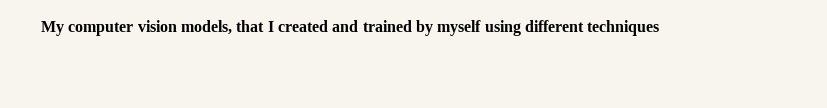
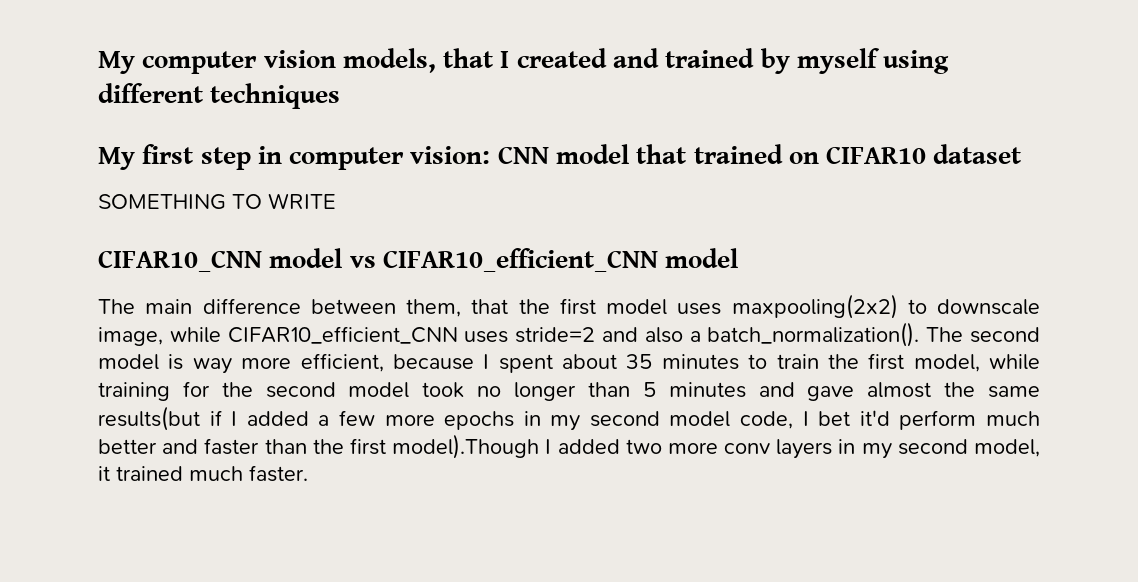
(660, 28) none -> [98,144,1022,170] [98,193,336,210] [98,248,739,272] [98,294,1040,319] [98,322,1040,347] [98,353,1040,374] [98,381,1040,401] [98,406,1040,431] [98,434,1040,459] [98,465,308,482] // My first step in computer vision: CNN model that trained on CIFAR10 dataset // SOMETHING TO WRITE // CIFAR10_CNN model vs CIFAR10_efficient_CNN model // The main difference between them, that the first model uses maxpooling(2x2) to downscale image, while CIFAR10_efficient_CNN uses stride=2 and also a batch_normalization(). The second model is way more efficient, because I spent about 35 minutes to train the first model, while training for the second model took no longer than 5 minutes and gave almost the same results(but if I added a few more epochs in my second model code, I bet it'd perform much better and faster than the first model).Though I added two more conv layers in my second model, it trained much faster.

